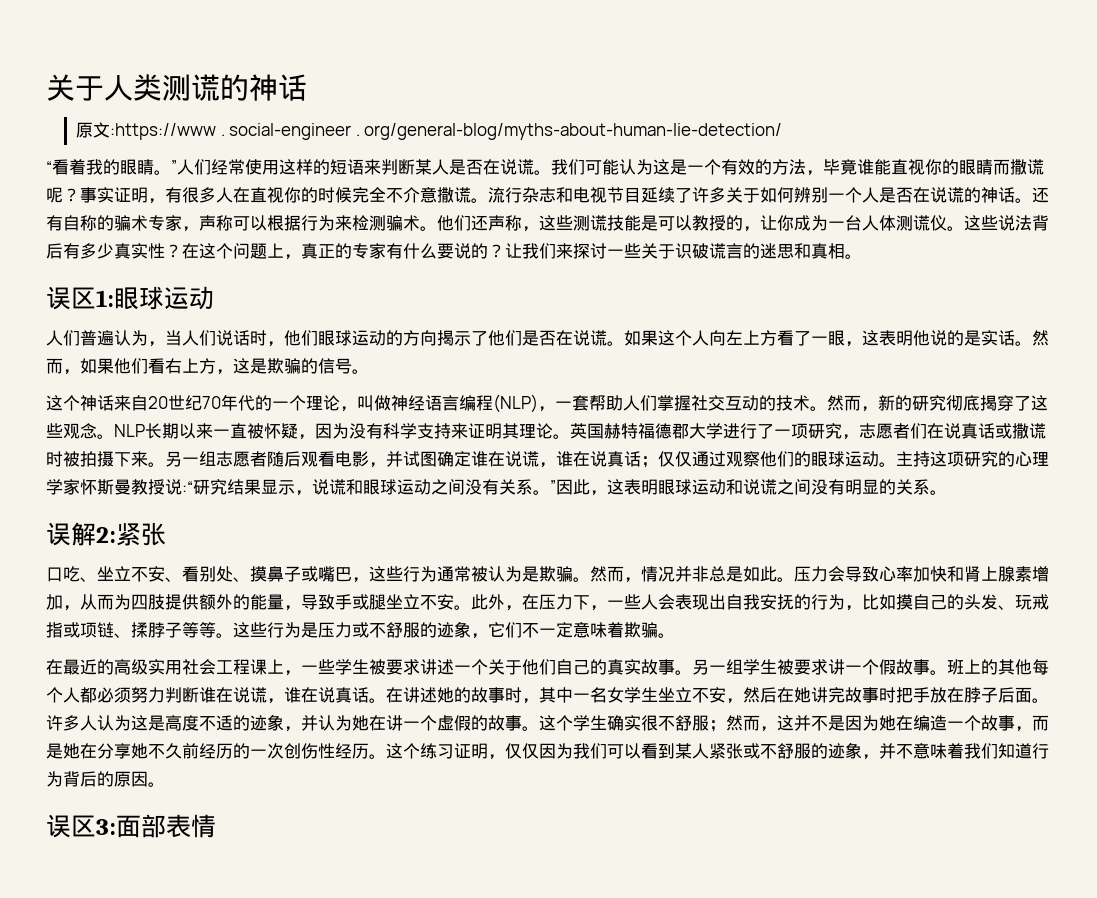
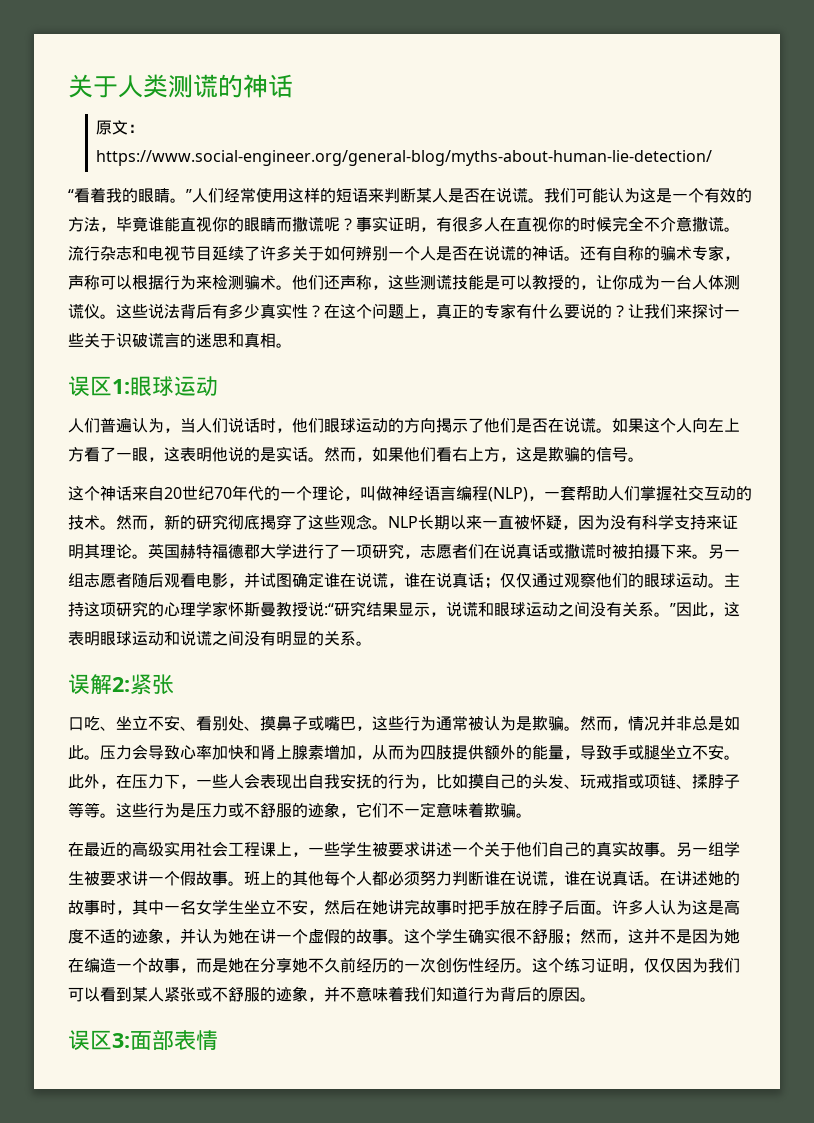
[110,123,783,140] :https://www . social-engineer . org/general-blog/myths-about-human-lie-detection/ -> [128,124,145,133] [96,150,713,166] ：https://www.social-engineer.org/general-blog/myths-about-human-lie-detection/

